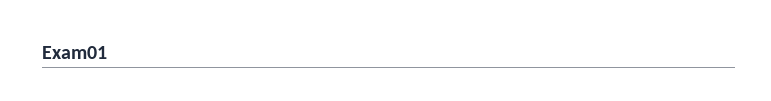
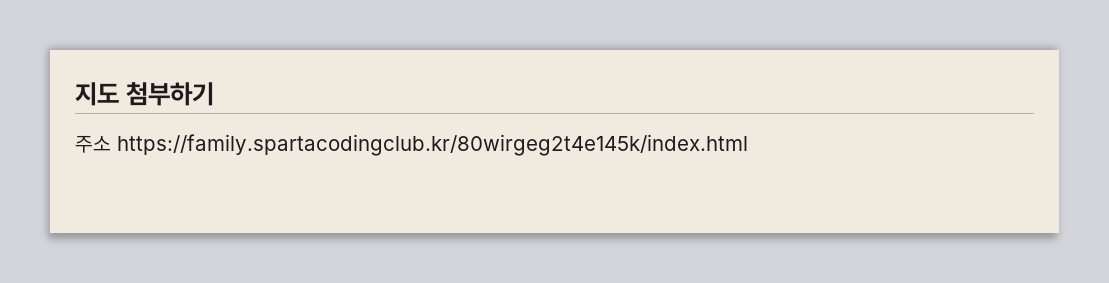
[42,46,107,59] Exam01 -> [75,82,215,106] [75,134,748,156] 지도 첨부하기 // 주소 https://family.spartacodingclub.kr/80wirgeg2t4e145k/index.html

